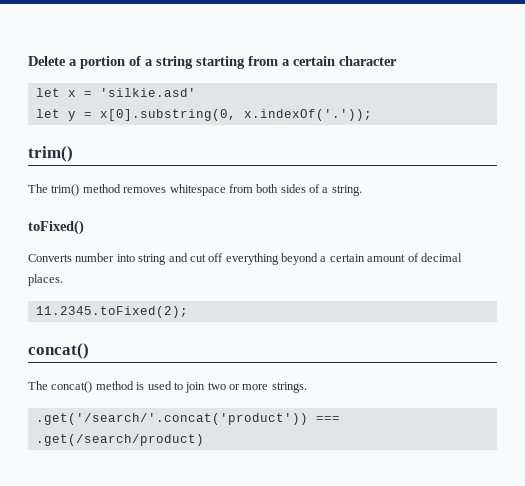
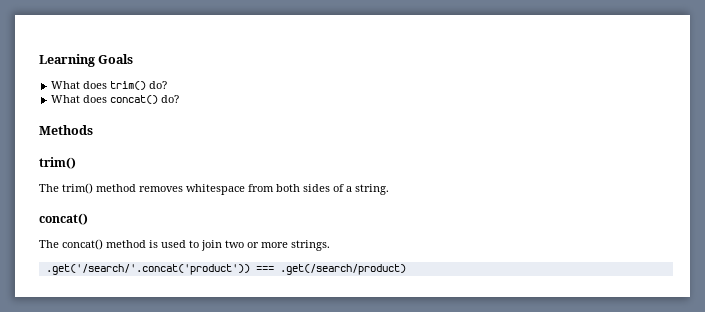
[28,56,397,69] [35,88,196,97] [35,109,372,121] Delete a portion of a string starting from a certain character // let x = 'silkie.asd' // let y = x[0].substring(0, x.indexOf('.')); -> [39,54,134,67] [51,81,168,90] [51,95,180,104] [39,125,93,135] Learning Goals // What does trim() do? // What does concat() do? // Methods
[28,220,84,235] [28,253,462,265] [28,274,63,286] [35,306,188,318] // toFixed() // Converts number into string and cut off everything beyond a certain amount of decimal places. // 11.2345.toFixed(2); -> (389, 189) none

